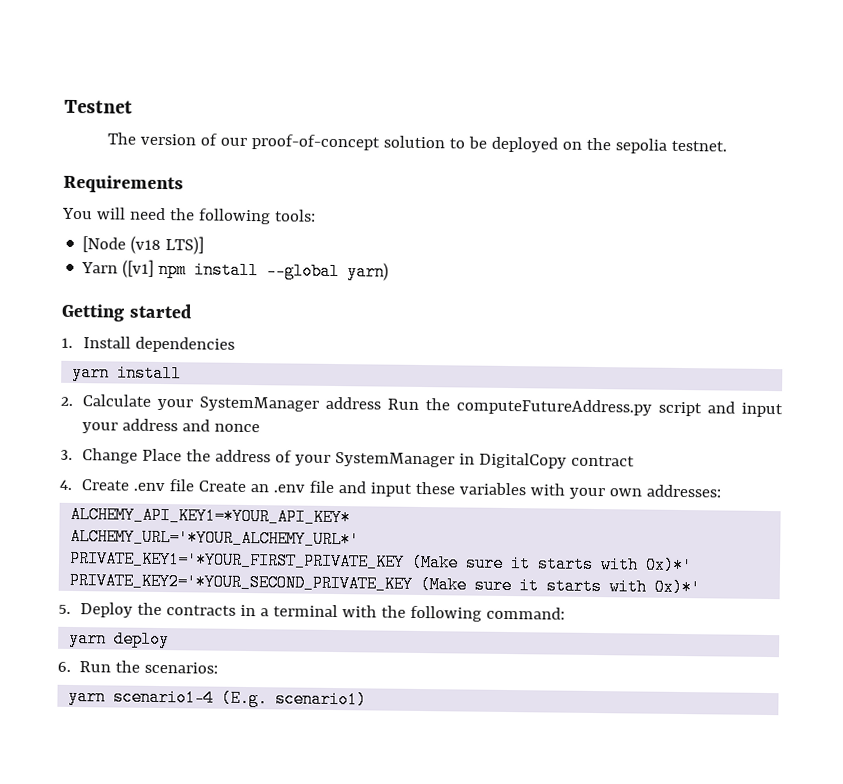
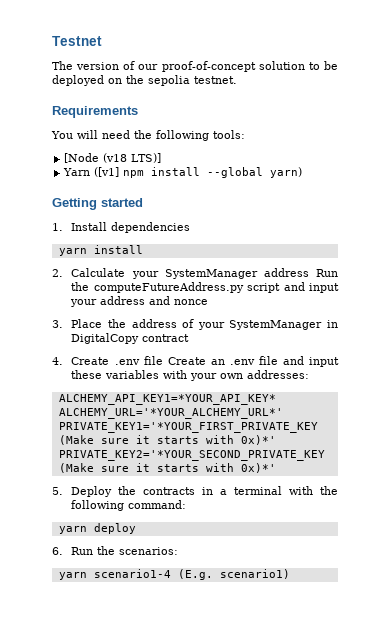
[82,448,139,464] Change -> (63, 324) none

